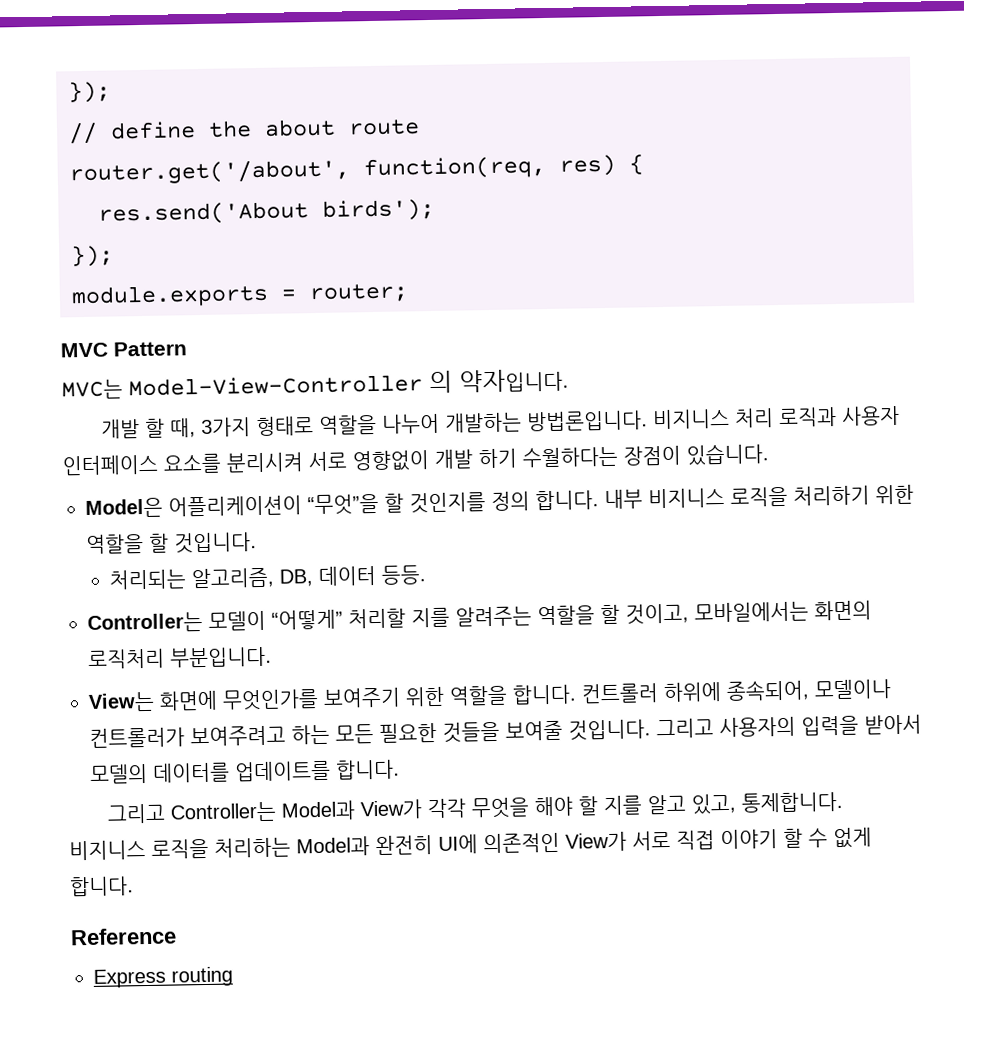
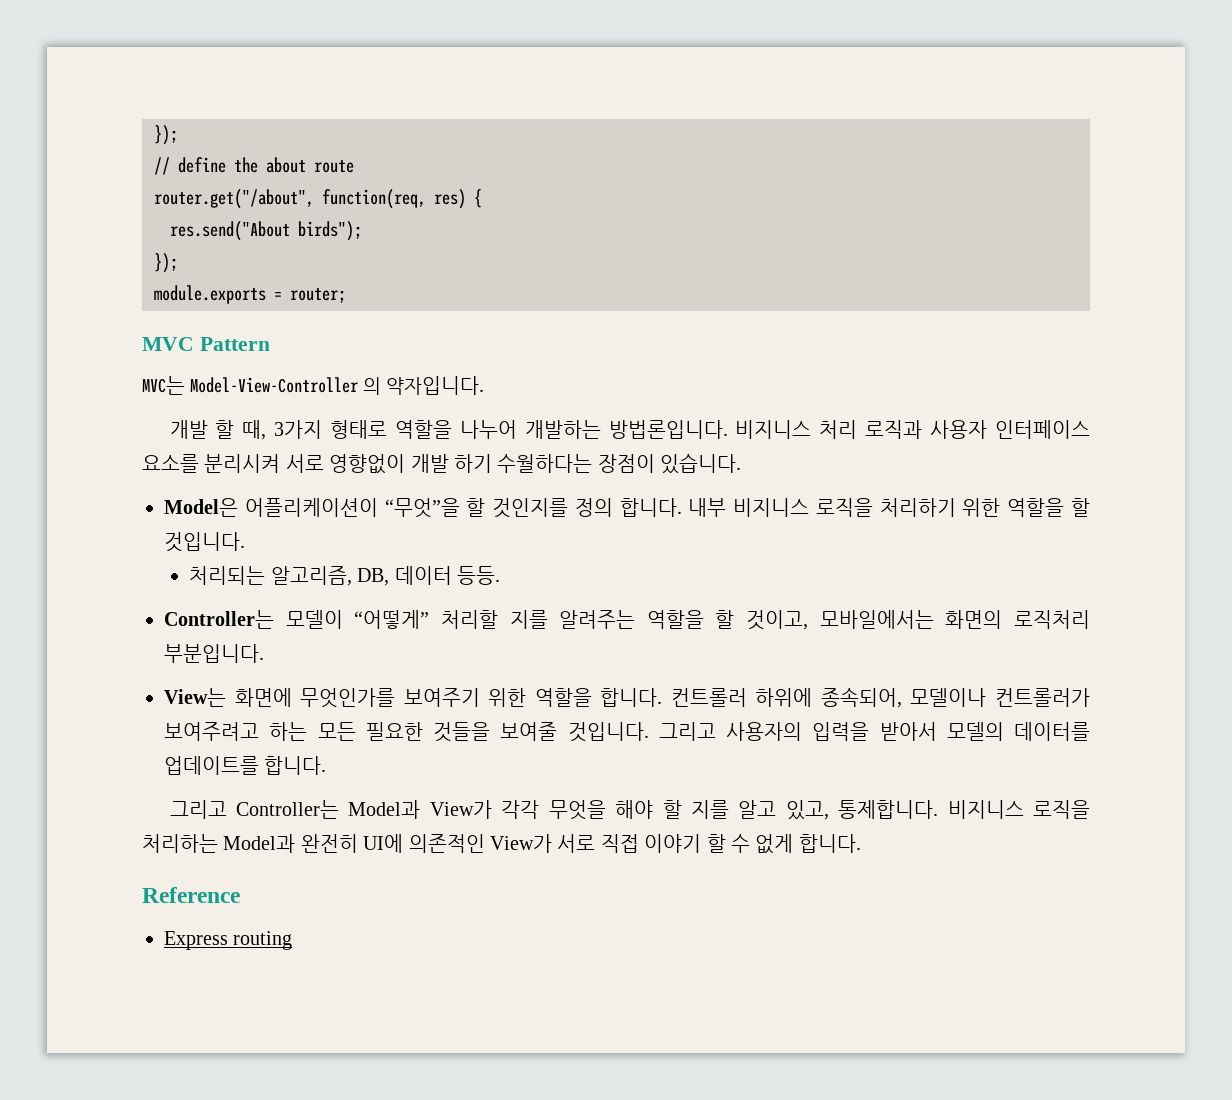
[69,159,350,186] router.get('/about', -> [154,189,314,209] router.get("/about",
[98,198,435,226] res.send('About birds'); -> [170,221,362,241] res.send("About birds");

